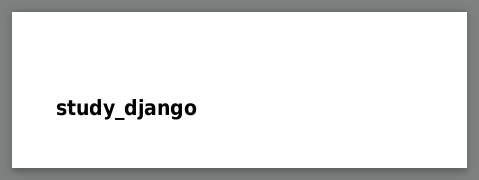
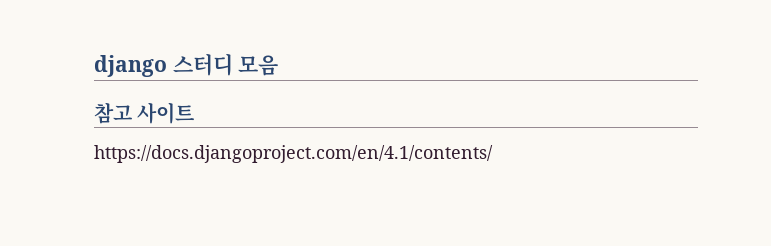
[56,99,197,120] study_django -> [94,53,279,77] [94,102,195,124] [94,145,493,163] django 스터디 모음 // 참고 사이트 // https://docs.djangoproject.com/en/4.1/contents/

